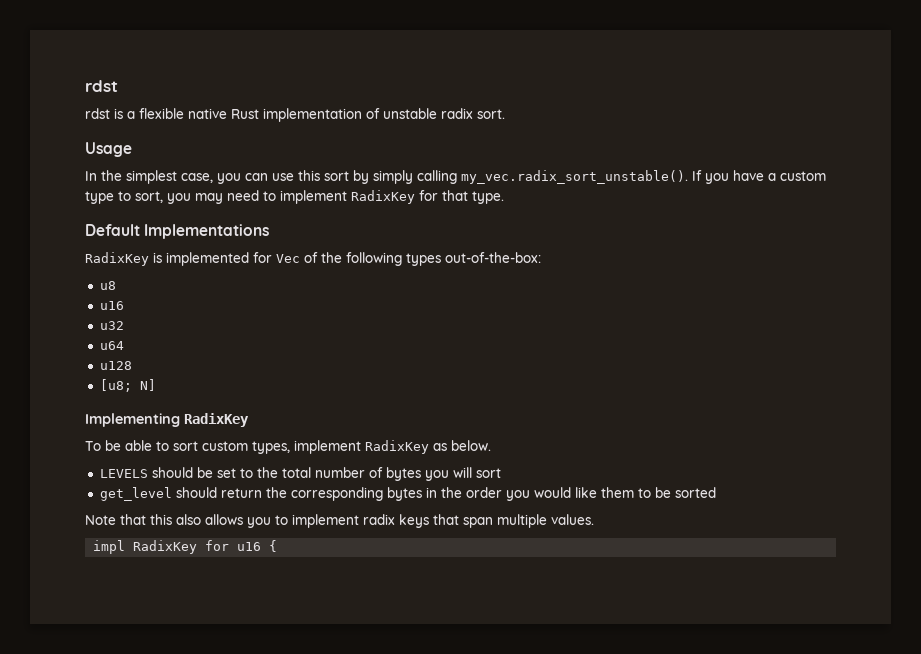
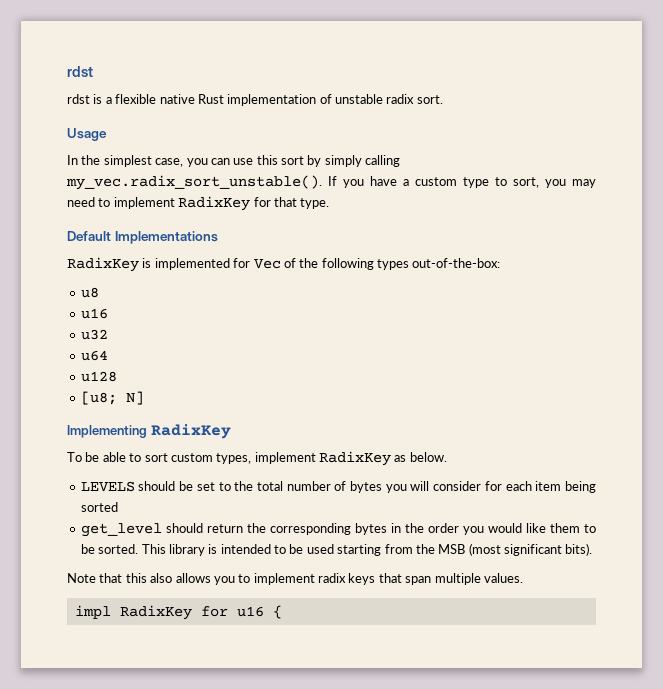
[475,468,501,478] sort -> [433,481,596,493] [80,502,118,512] consider for each item being sorted
[674,487,716,498] sorted -> [98,543,593,556] sorted. This library is intended to be used starting from the MSB (most significant bits).

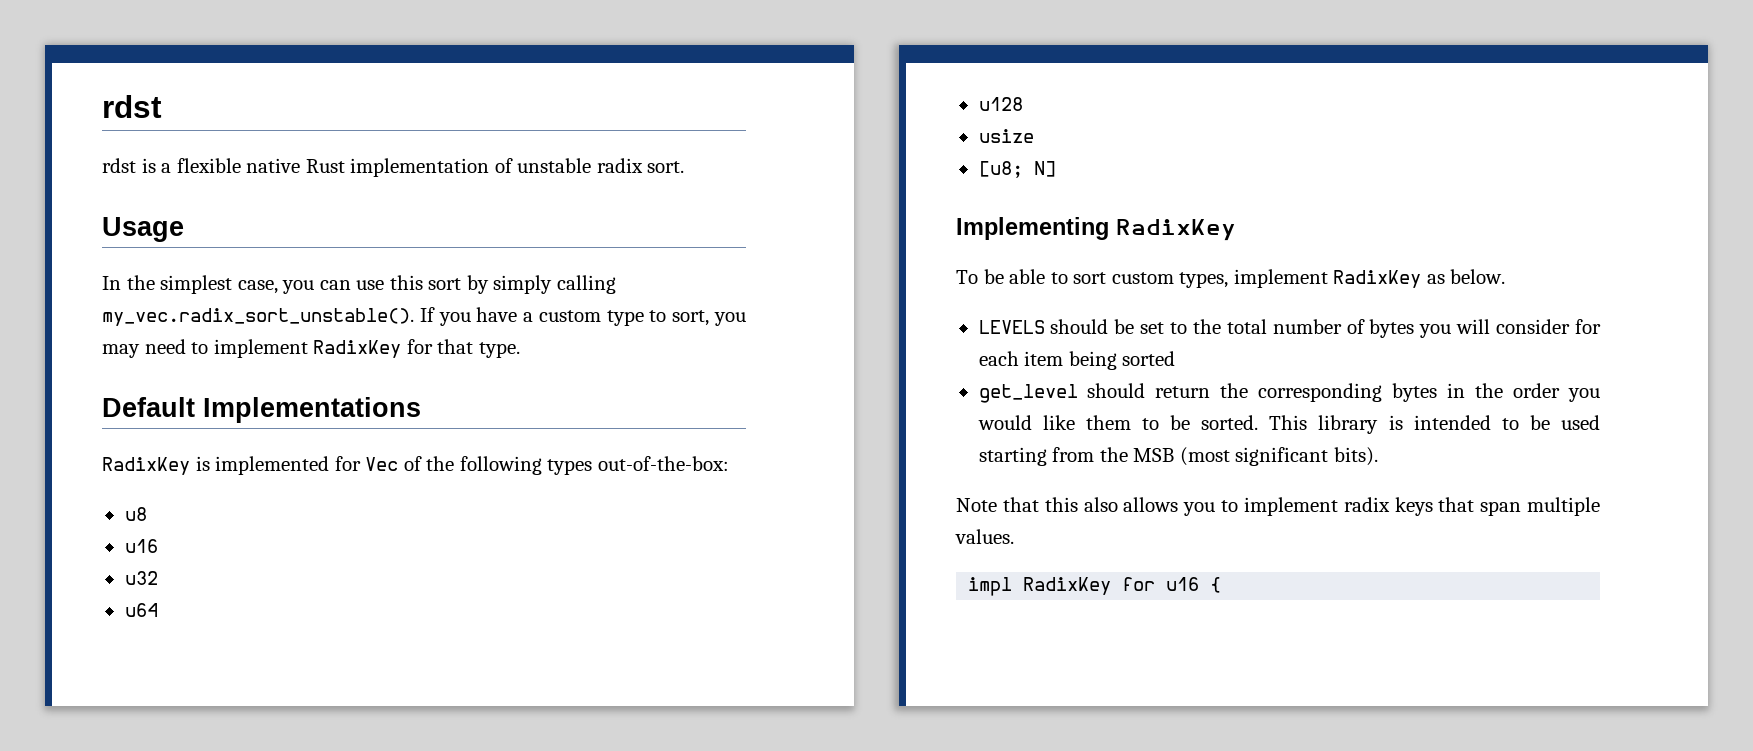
(117, 376) none -> [978,129,1034,143] // usize

